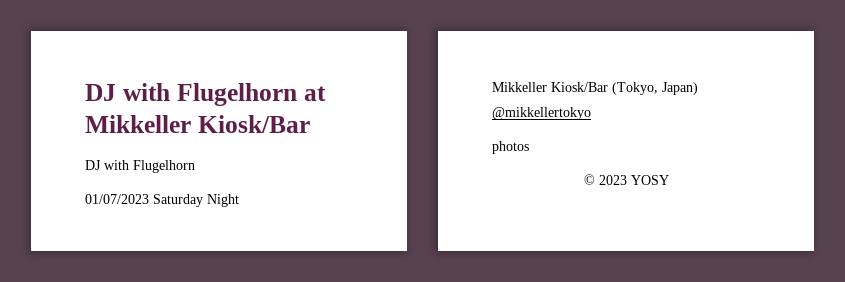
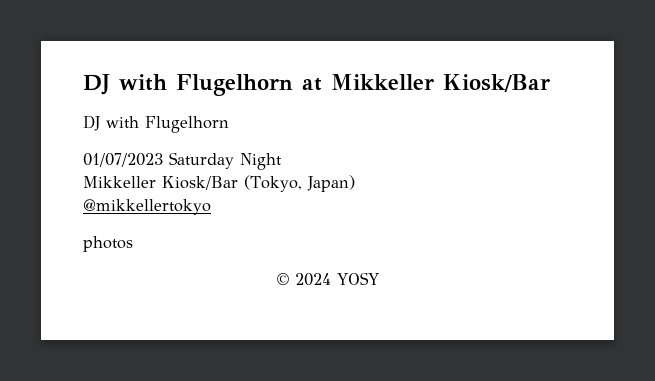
[598,175,627,185] 2023 -> [294,273,331,286] 2024

